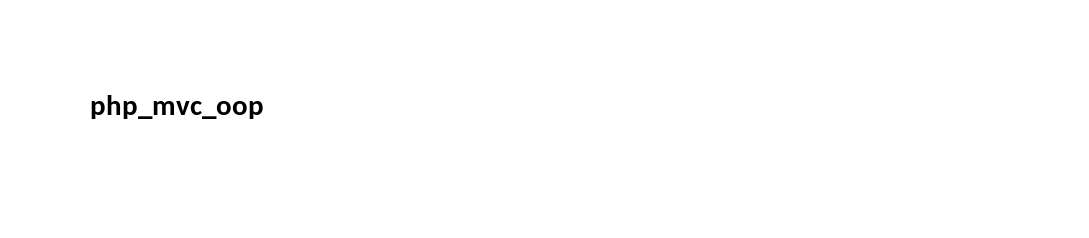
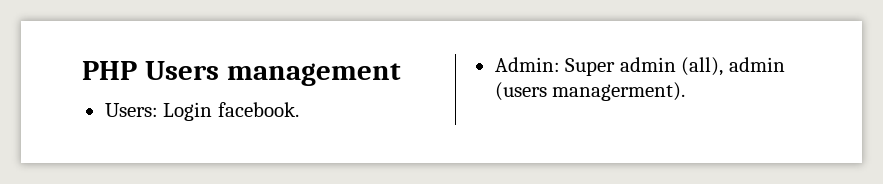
[90,95,264,119] php_mvc_oop -> [82,61,401,86] [104,102,299,121] [494,57,785,76] [494,82,686,101] PHP Users management // Users: Login facebook. // Admin: Super admin (all), admin (users managerment).

